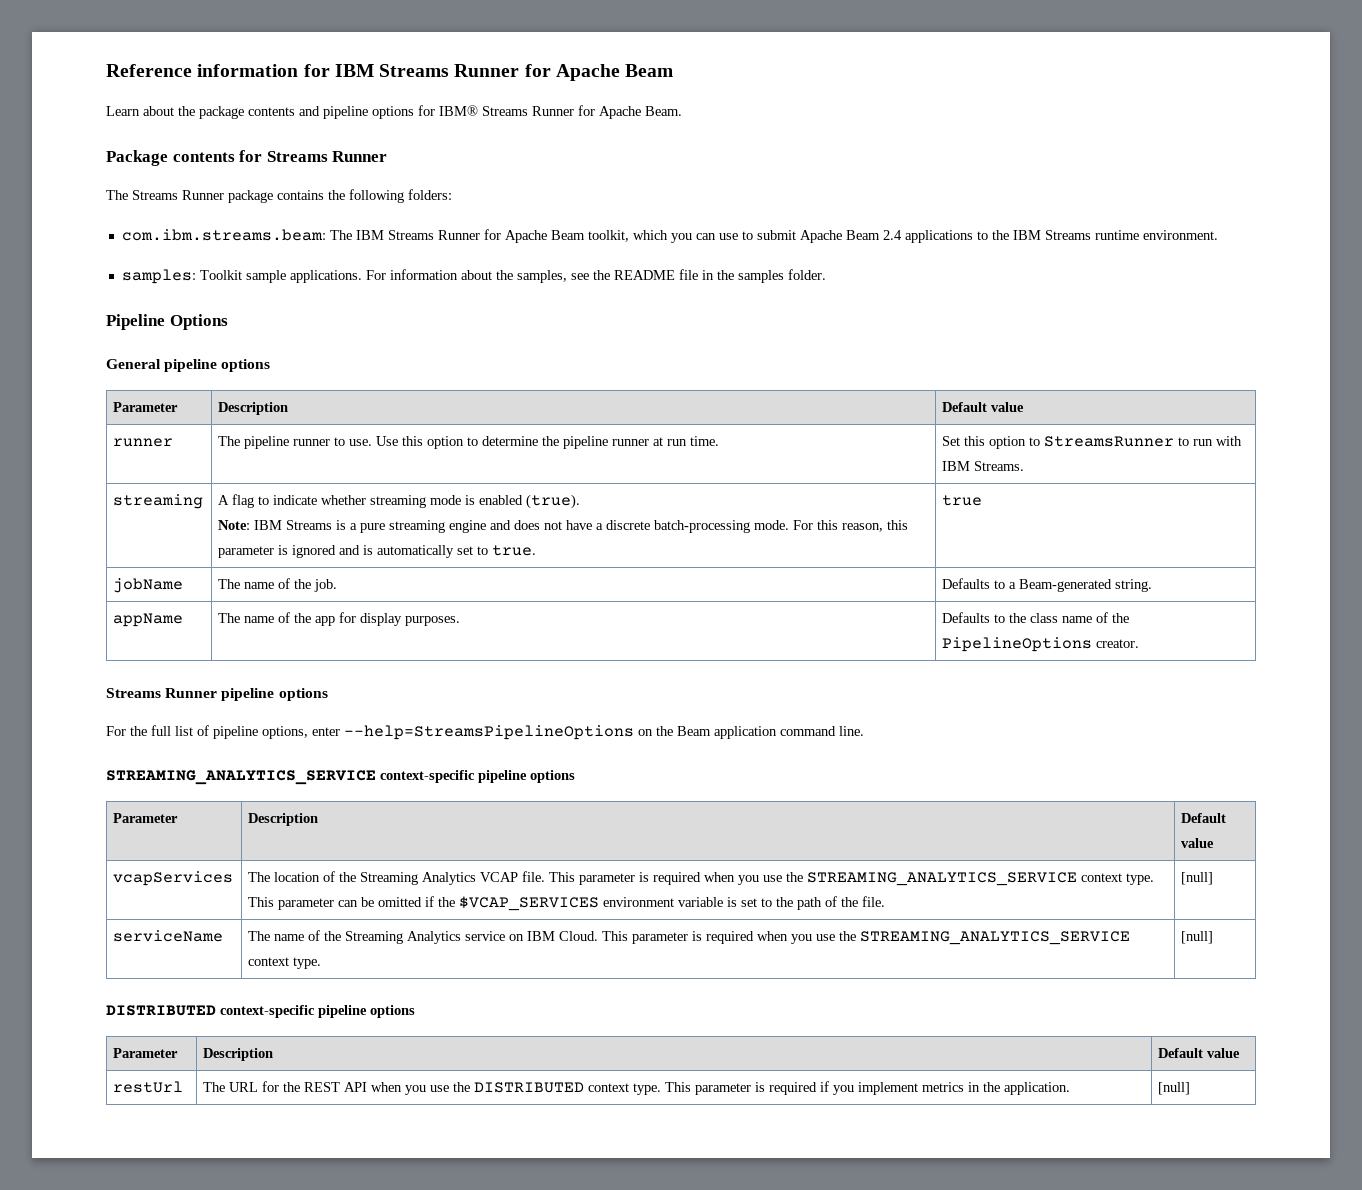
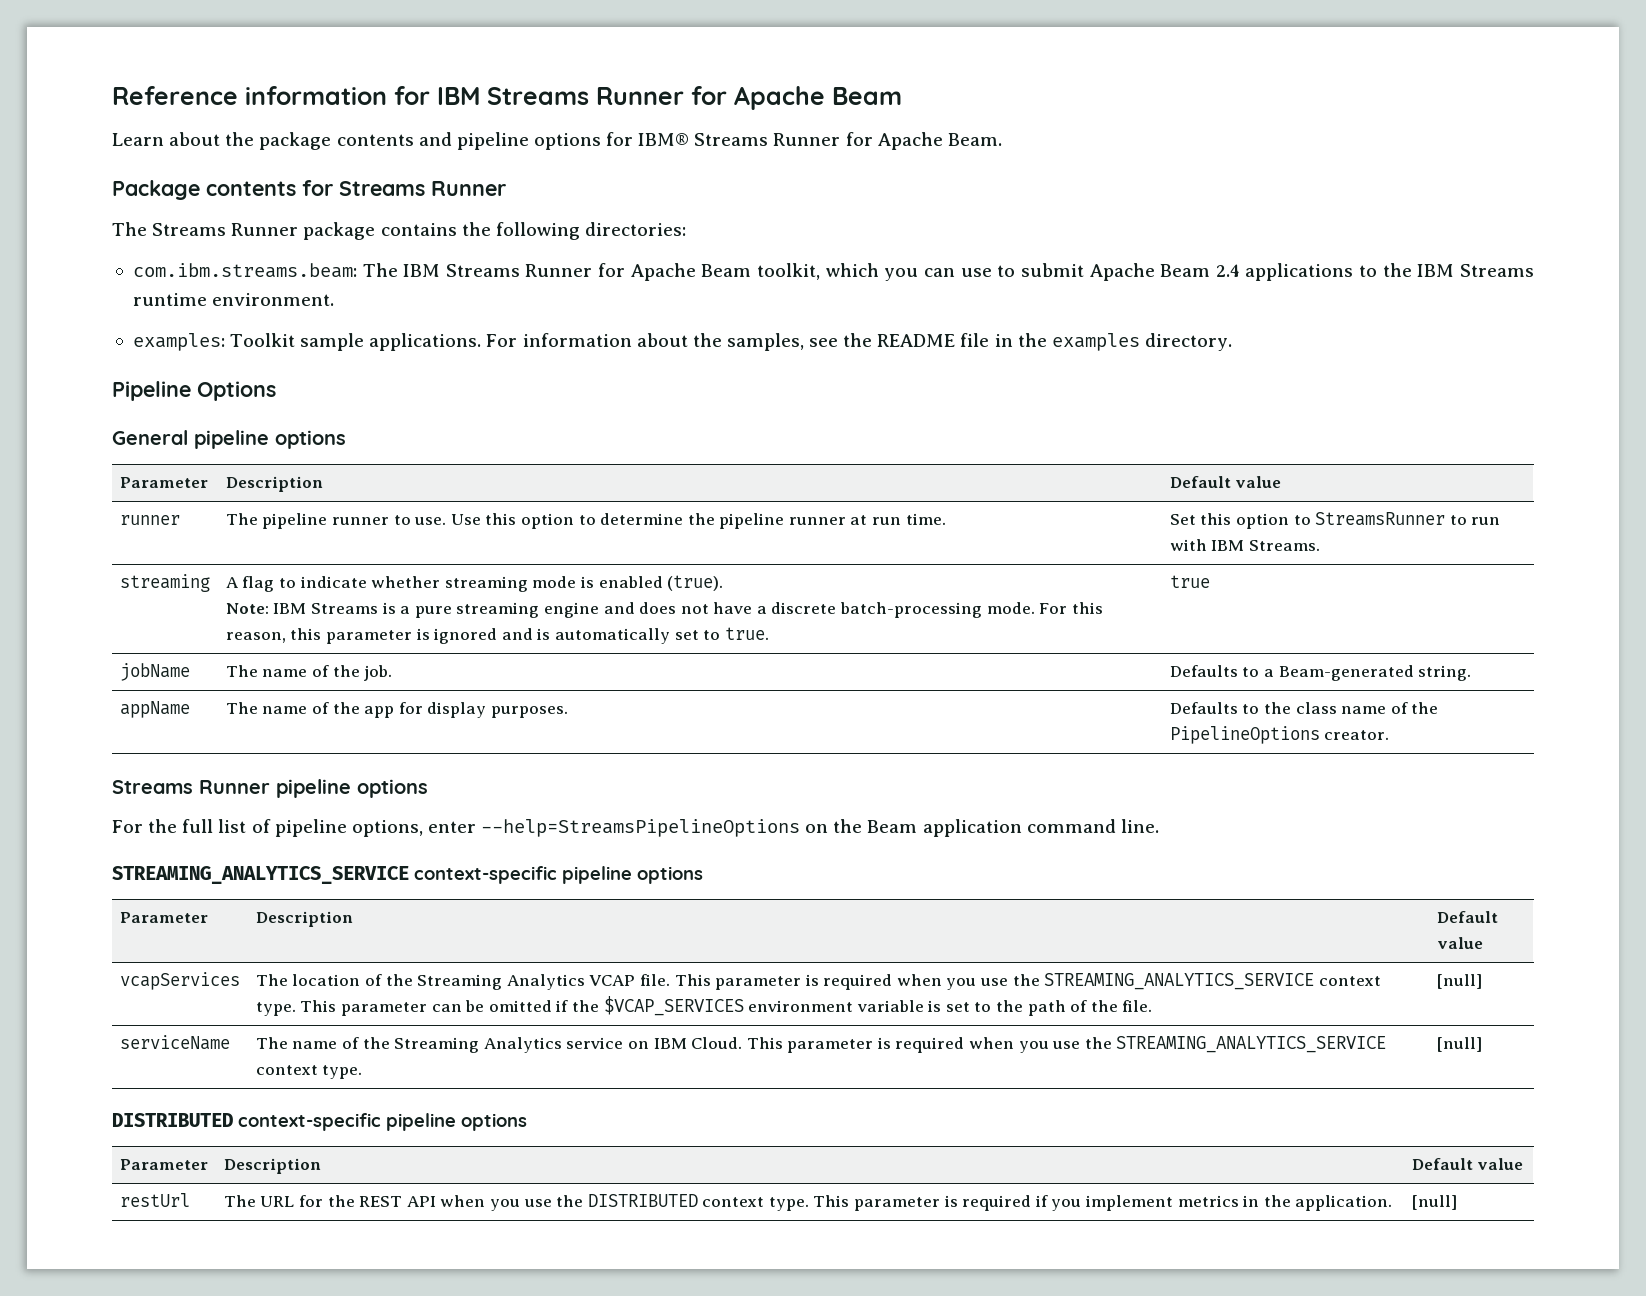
[408,189,452,200] folders: -> [584,222,686,236] directories:
[121,269,196,284] samples: -> [132,333,225,351] examples:
[737,269,826,283] samples folder. -> [1051,333,1232,351] examples directory.

